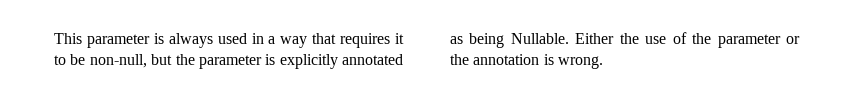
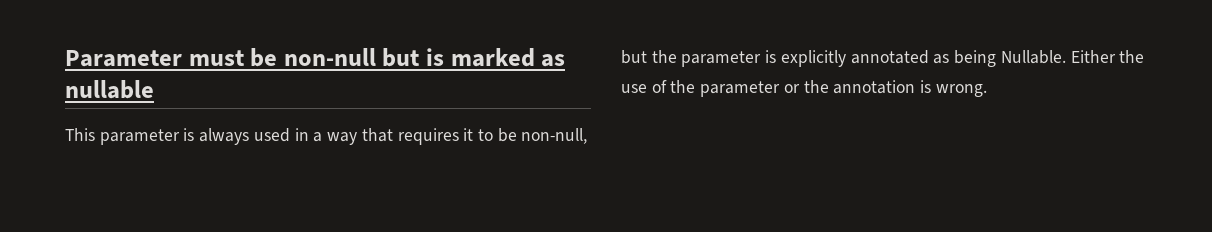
(54, 38) none -> [65,48,566,67] [65,80,154,99] Parameter must be non-null but is marked as nullable //

